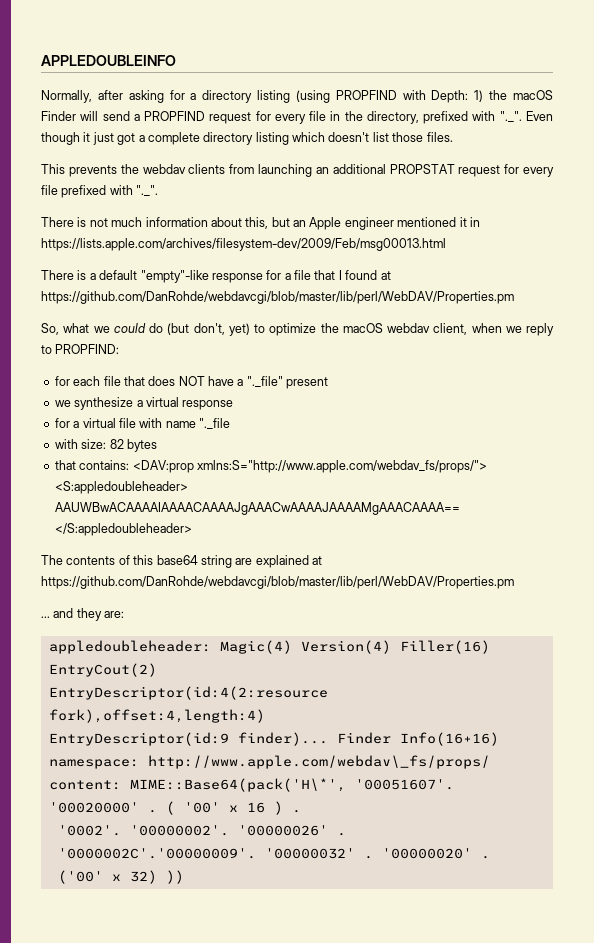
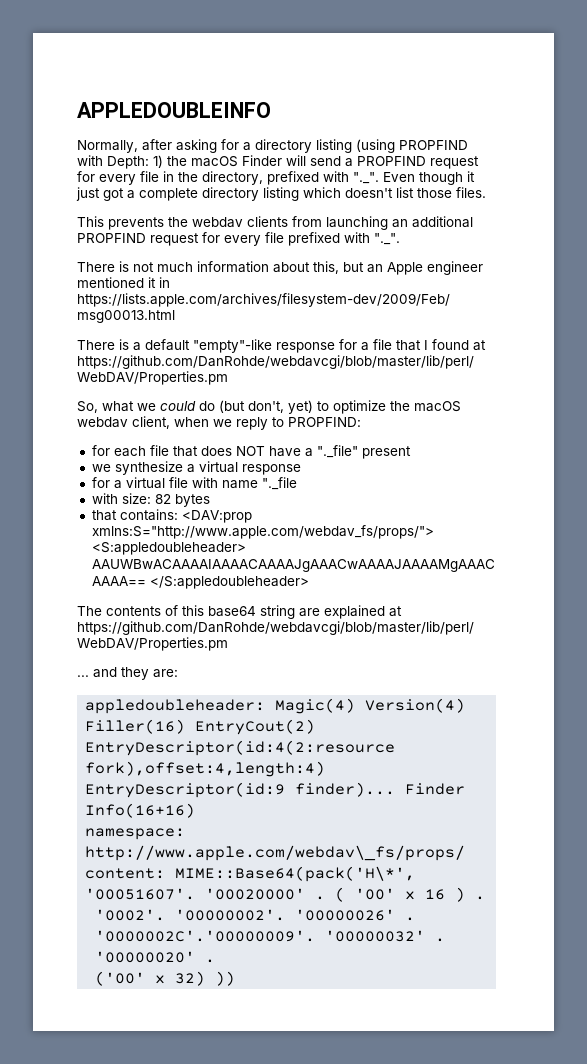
[389,164,455,174] PROPSTAT -> [77,233,146,243] PROPFIND

